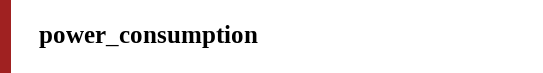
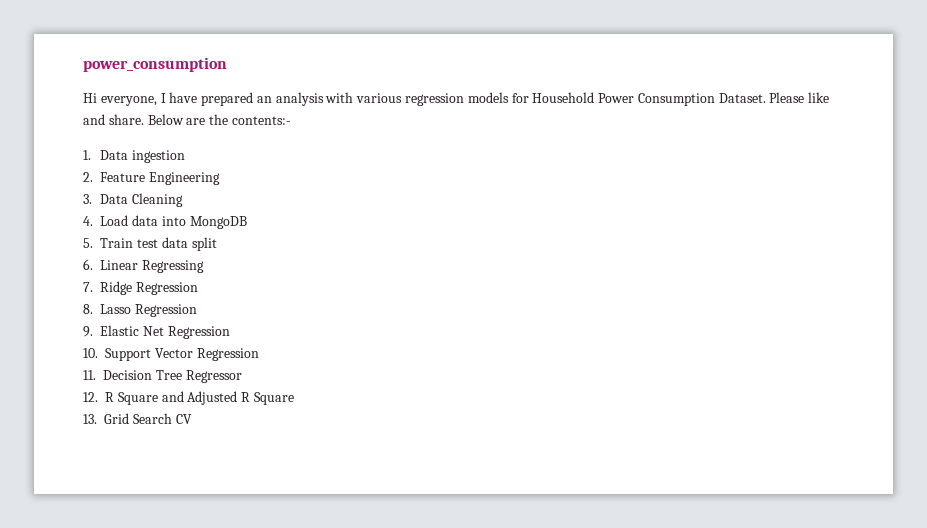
(258, 36) none -> [83,92,830,106] [83,114,291,125] [83,150,186,163] [83,172,221,185] [83,193,184,207] [83,215,247,229] [83,237,217,251] [83,259,205,273] [83,281,199,295] [83,304,198,317] [83,325,231,339] [83,348,259,361] [83,370,242,383] [83,391,294,405] [83,413,192,424] // Hi everyone, I have prepared an analysis with various regression models for Household Power Consumption Dataset. Please like and share. Below are the contents:- // 1. Data ingestion // 2. Feature Engineering // 3. Data Cleaning // 4. Load data into MongoDB // 5. Train test data split // 6. Linear Regressing // 7. Ridge Regression // 8. Lasso Regression // 9. Elastic Net Regression // 10. Support Vector Regression // 11. Decision Tree Regressor // 12. R Square and Adjusted R Square // 13. Grid Search CV

